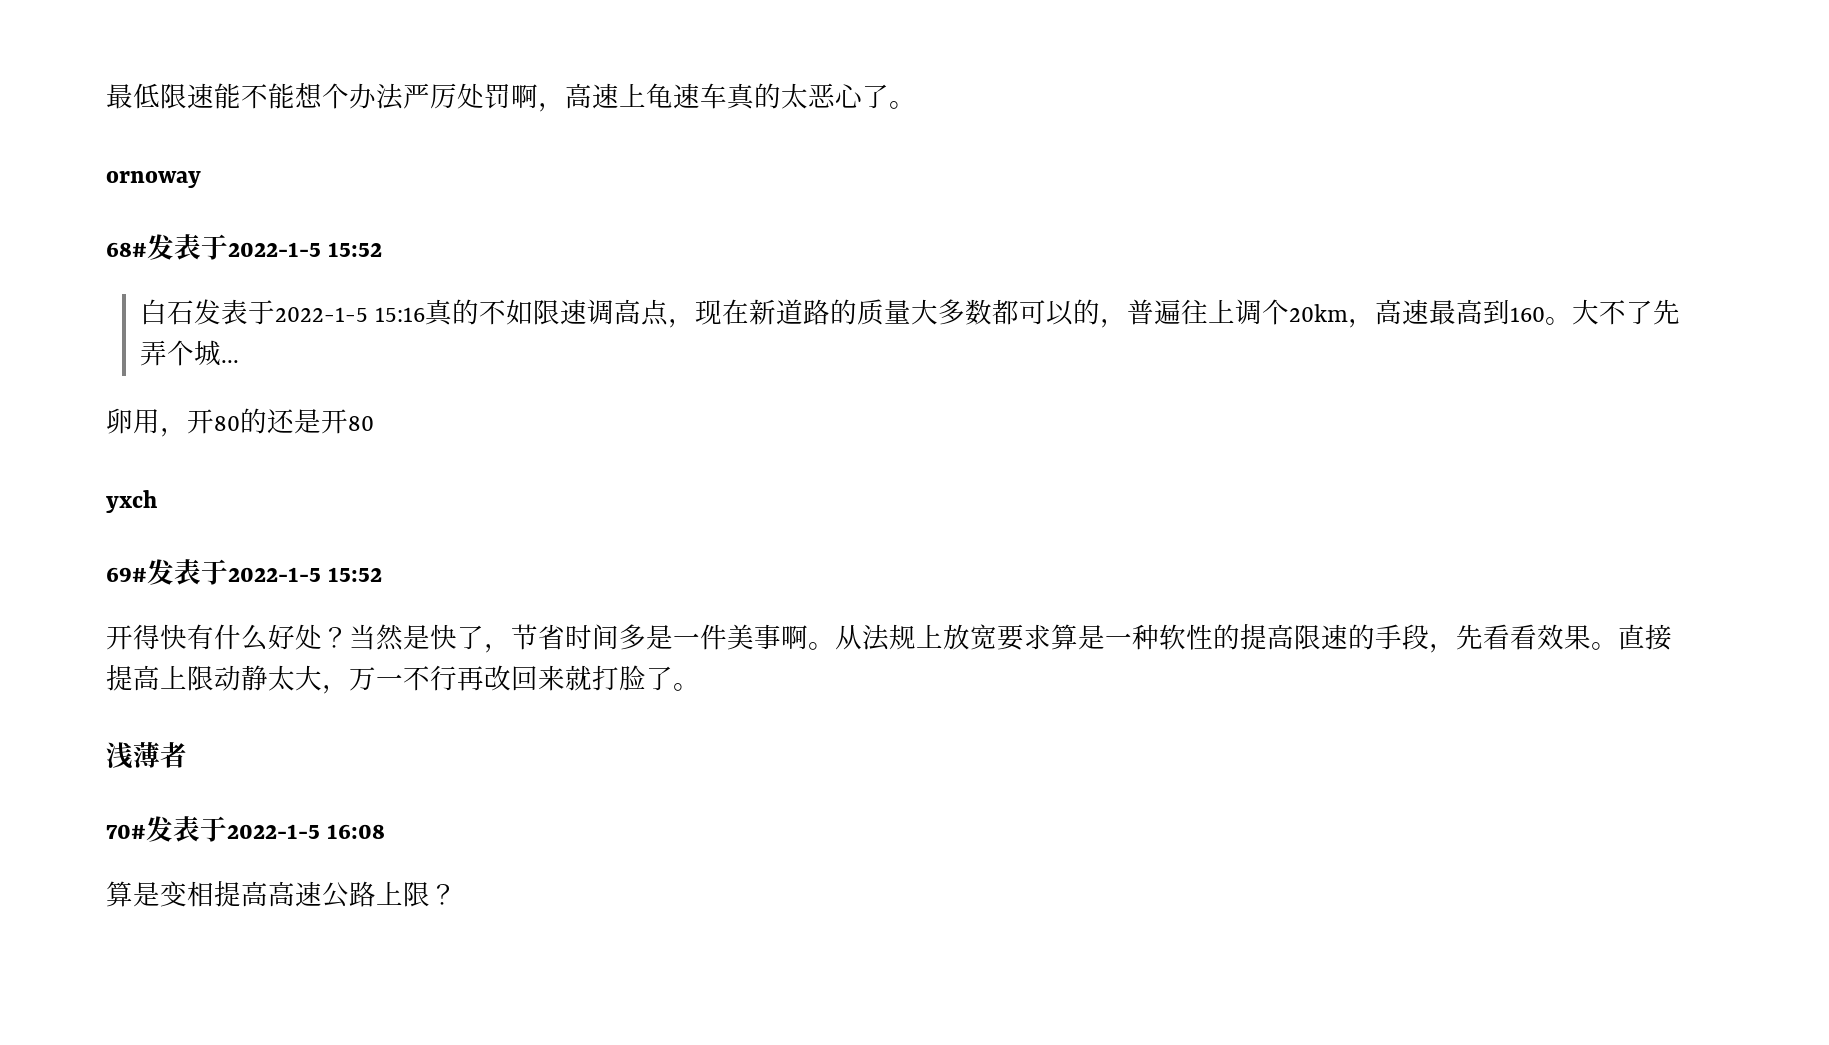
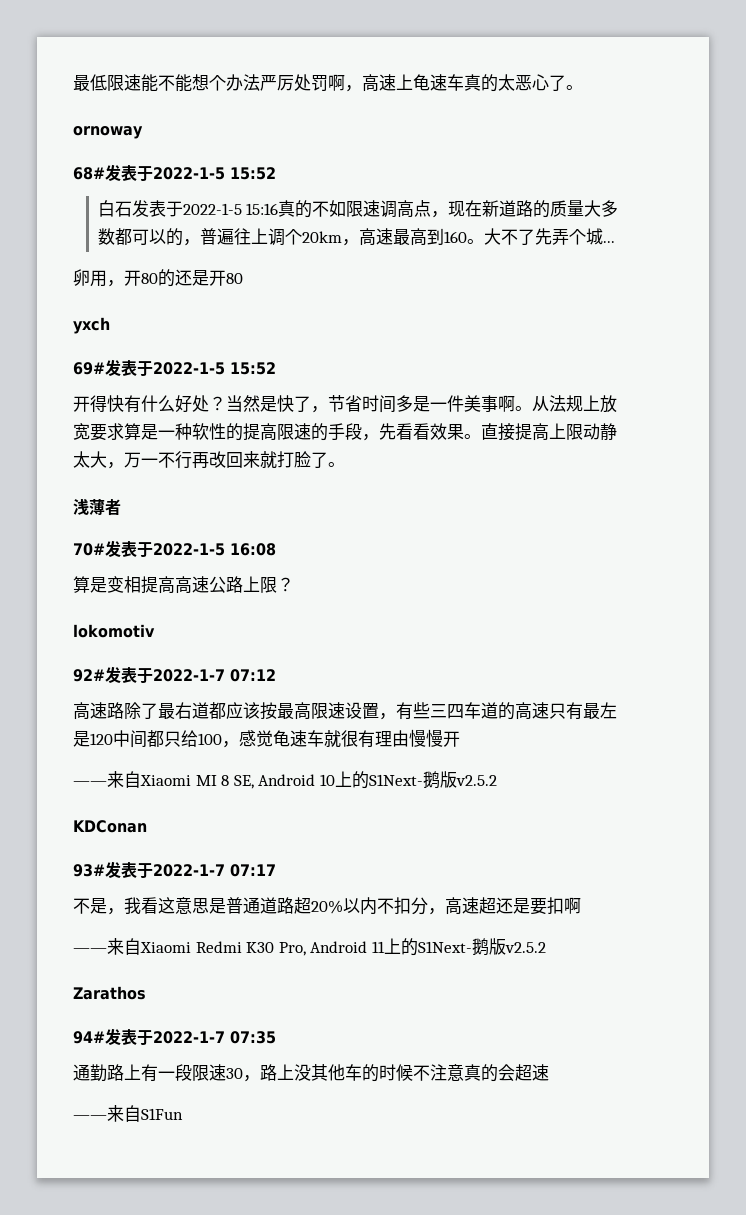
(457, 894) none -> [73,624,155,638] [73,666,276,684] [73,702,617,720] [73,729,460,748] [73,771,497,789] [73,820,147,833] [73,861,276,879] [73,897,581,915] [73,938,546,956] [73,986,146,1000] [73,1028,276,1046] [73,1064,549,1082] [73,1105,183,1122] // lokomotiv // 92#发表于2022-1-7 07:12 // 高速路除了最右道都应该按最高限速设置，有些三四车道的高速只有最左是120中间都只给100，感觉龟速车就很有理由慢慢开 // ——来自Xiaomi MI 8 SE, Android 10上的S1Next-鹅版v2.5.2 // KDConan // 93#发表于2022-1-7 07:17 // 不是，我看这意思是普通道路超20%以内不扣分，高速超还是要扣啊 // ——来自Xiaomi Redmi K30 Pro, Android 11上的S1Next-鹅版v2.5.2 // Zarathos // 94#发表于2022-1-7 07:35 // 通勤路上有一段限速30，路上没其他车的时候不注意真的会超速 // ——来自S1Fun

